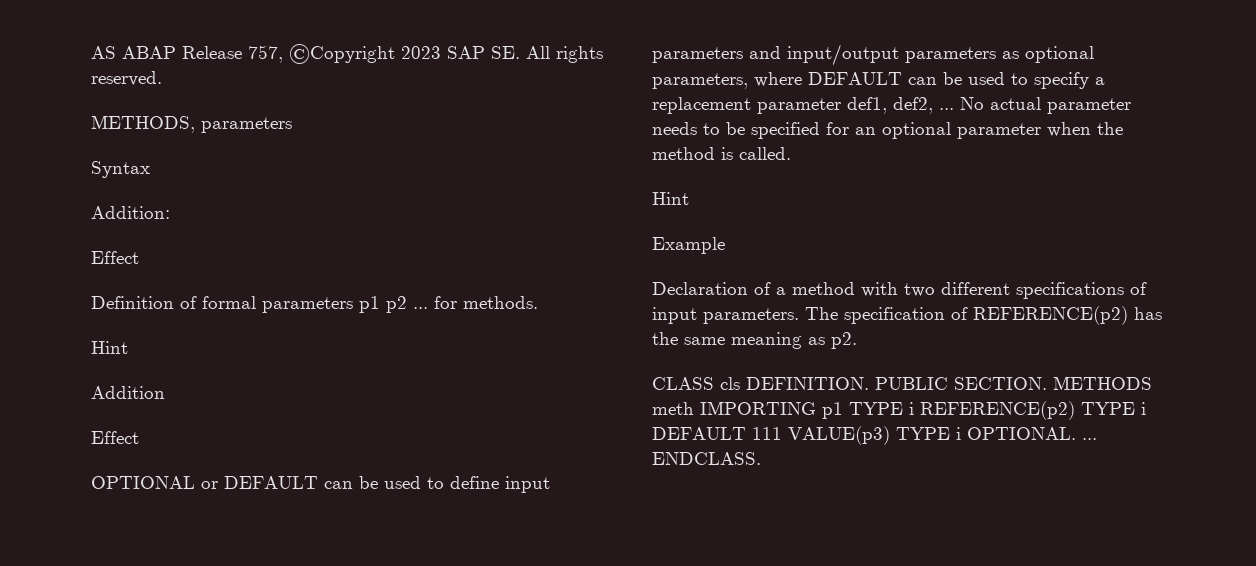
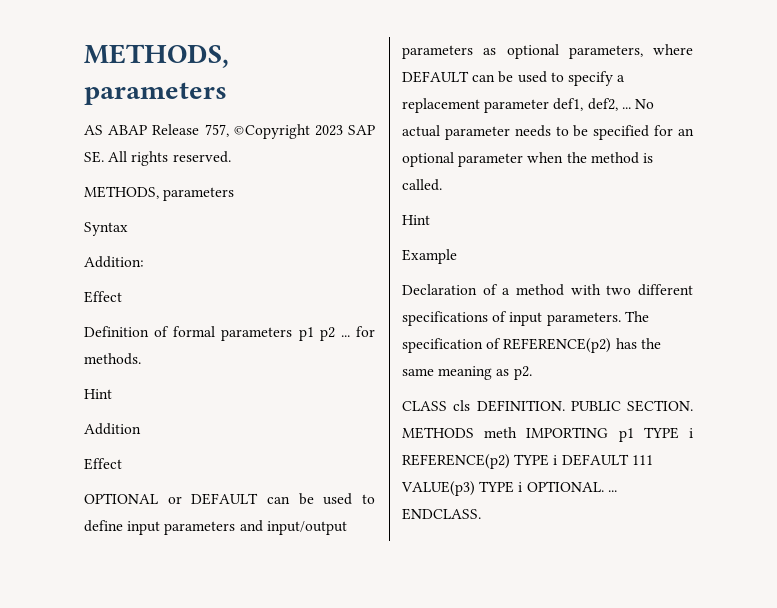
(91, 52) none -> [84,44,229,68] [84,82,227,105] METHODS, parameters //

